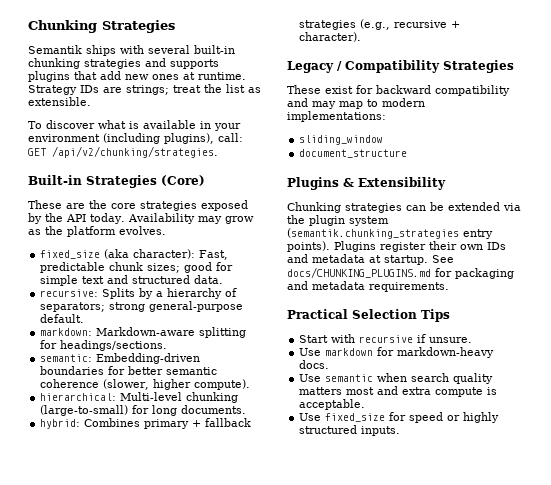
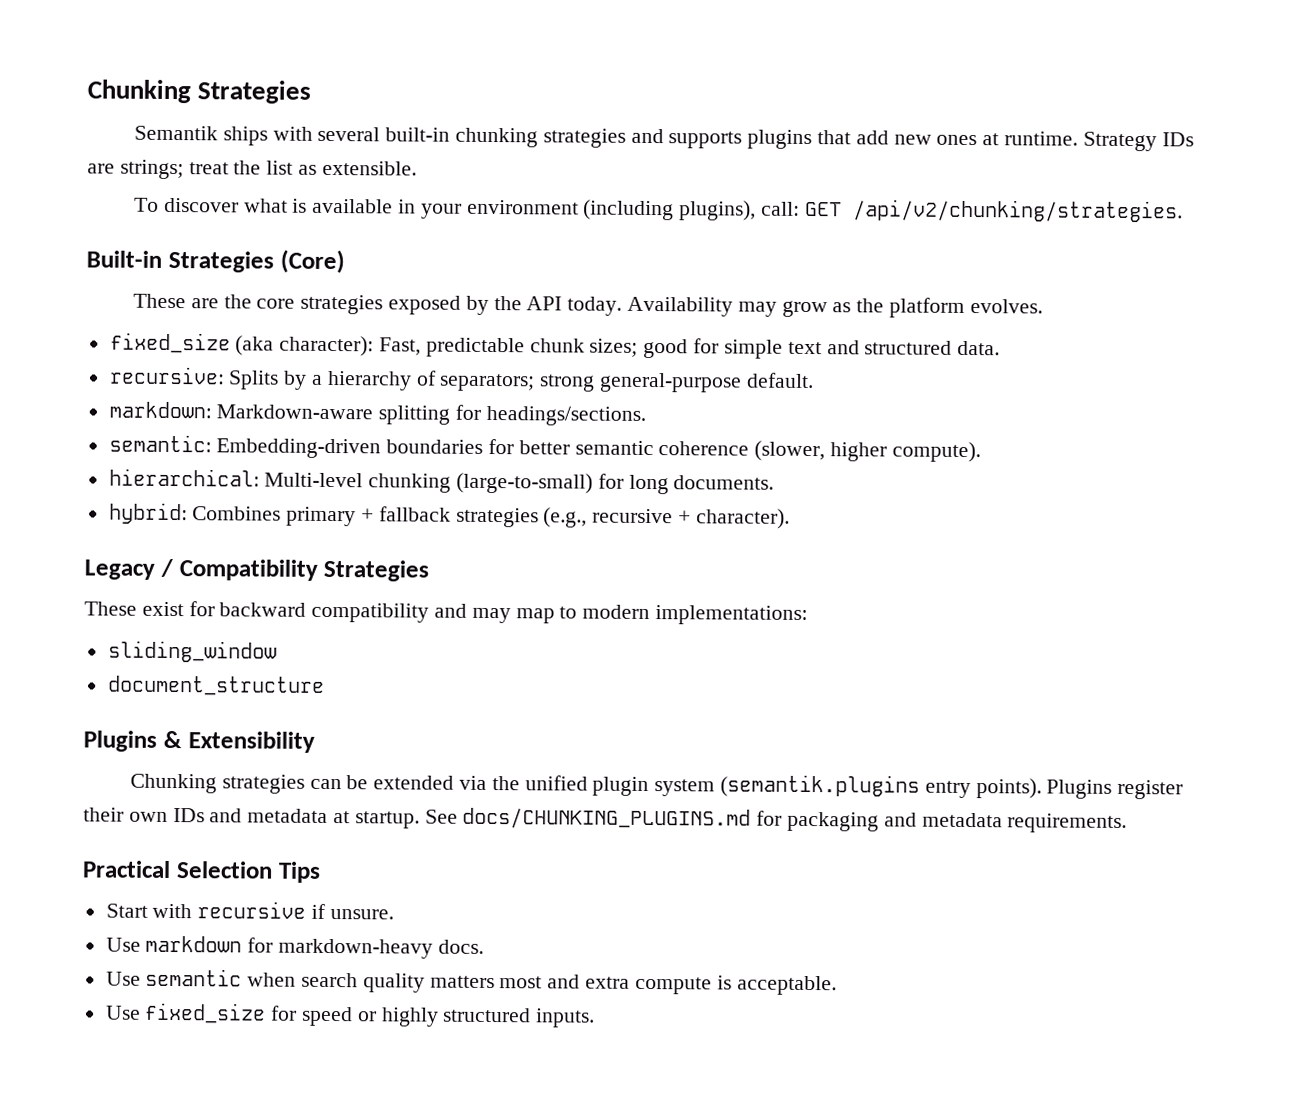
(305, 219) none -> [524,775,588,791] unified
[287,228,459,239] (semantik.chunking_strategies -> [720,774,921,798] (semantik.plugins

